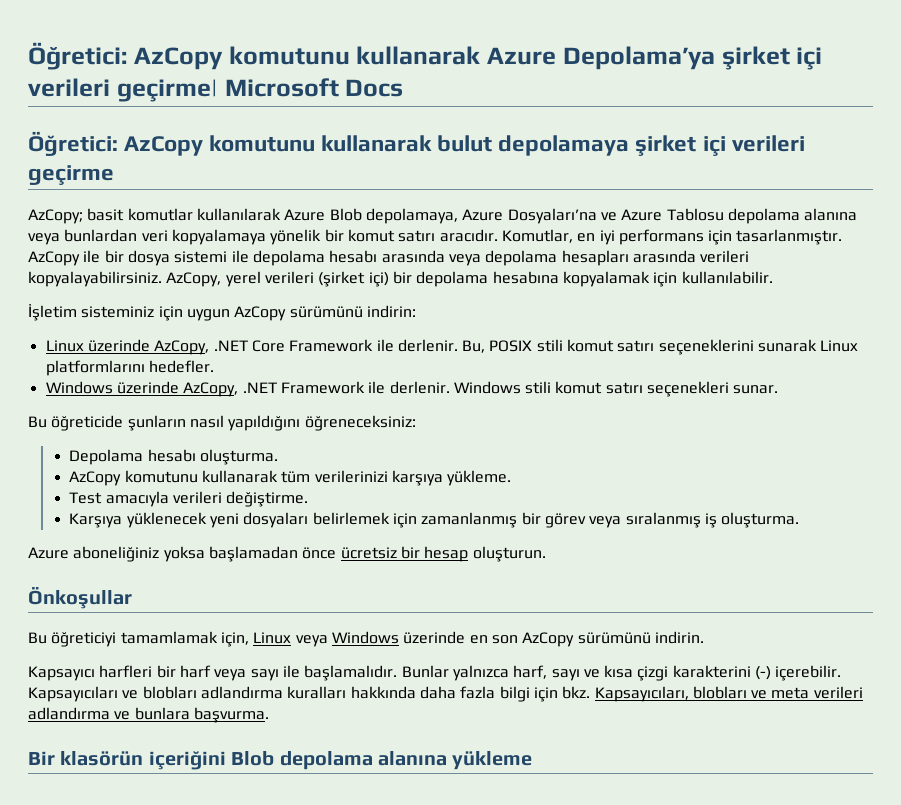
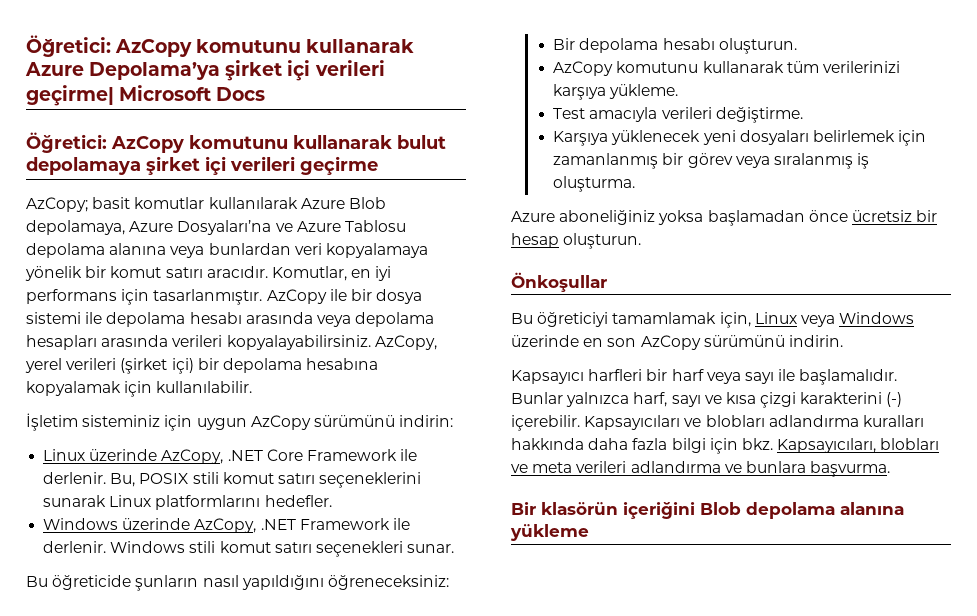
[69,449,279,465] Depolama hesabı oluşturma. -> [553,38,797,54] Bir depolama hesabı oluşturun.

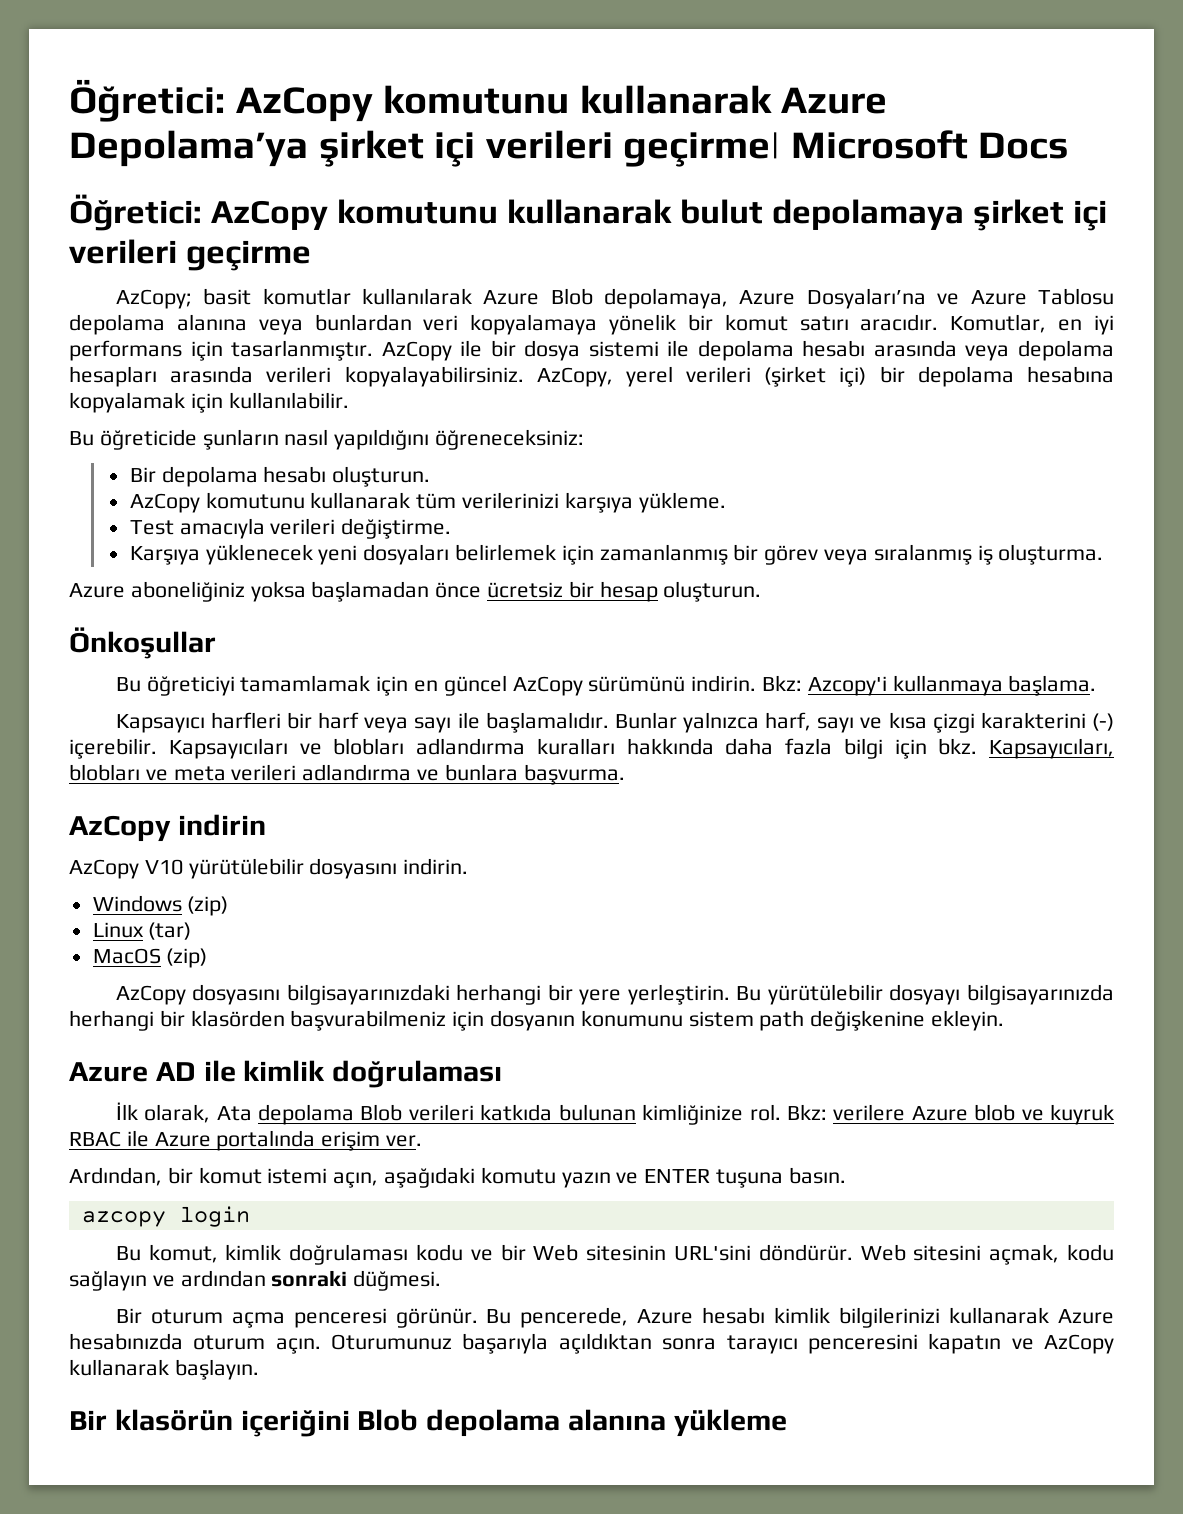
[26,413,454,431] [43,449,418,464] [43,472,422,488] [43,495,332,510] [43,518,410,533] [43,541,455,557] // İşletim sisteminiz için uygun AzCopy sürümünü indirin: // Linux üzerinde AzCopy, .NET Core Framework ile derlenir. Bu, POSIX stili komut satırı seçeneklerini sunarak Linux platformlarını hedefler. // Windows üzerinde AzCopy, .NET Framework ile derlenir. Windows stili komut satırı seçenekleri sunar. -> (349, 400) none
[719,312,915,328] [511,335,637,347] için, Linux veya Windows üzerinde en son -> [376,675,507,696] için en güncel
(843, 341) none -> [761,675,1097,696] Bkz: Azcopy'i kullanmaya başlama.
(891, 469) none -> [69,814,266,842] [69,858,469,879] [92,895,229,916] [92,922,192,940] [92,948,208,968] [115,984,1114,1005] [69,1010,1005,1031] [69,1060,503,1088] [115,1102,1114,1125] [69,1130,423,1151] [69,1167,846,1188] [81,1206,250,1227] [115,1244,1114,1265] [69,1270,442,1291] [115,1307,1114,1328] [69,1333,1114,1354] [69,1359,259,1380] // AzCopy indirin // AzCopy V10 yürütülebilir dosyasını indirin. // Windows (zip) // Linux (tar) // MacOS (zip) // AzCopy dosyasını bilgisayarınızdaki herhangi bir yere yerleştirin. Bu yürütülebilir dosyayı bilgisayarınızda herhangi bir klasörden başvurabilmeniz için dosyanın konumunu sistem path değişkenine ekleyin. // Azure AD ile kimlik doğrulaması // İlk olarak, Ata depolama Blob verileri katkıda bulunan kimliğinize rol. Bkz: verilere Azure blob ve kuyruk RBAC ile Azure portalında erişim ver. // Ardından, bir komut istemi açın, aşağıdaki komutu yazın ve ENTER tuşuna basın. // azcopy login // Bu komut, kimlik doğrulaması kodu ve bir Web sitesinin URL'sini döndürür. Web sitesini açmak, kodu sağlayın ve ardından sonraki düğmesi. // Bir oturum açma penceresi görünür. Bu pencerede, Azure hesabı kimlik bilgilerinizi kullanarak Azure hesabınızda oturum açın. Oturumunuz başarıyla açıldıktan sonra tarayıcı penceresini kapatın ve AzCopy kullanarak başlayın.

